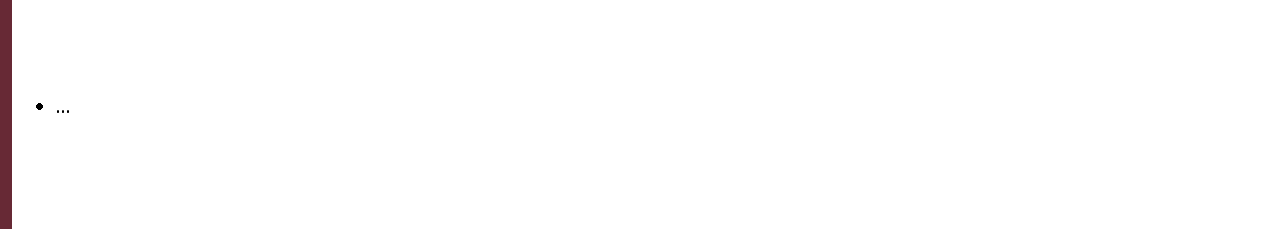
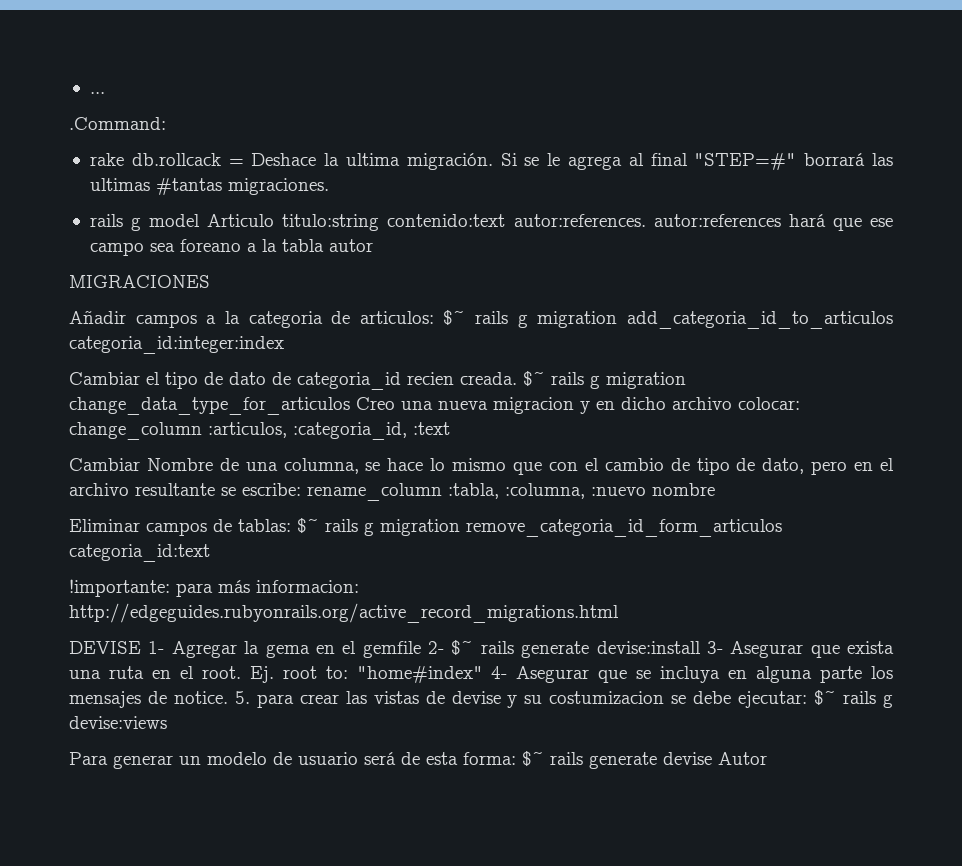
(72, 111) none -> [69,117,166,130] [89,153,893,170] [89,178,329,195] [89,214,894,231] [89,239,373,256] [69,275,210,288] [69,310,893,329] [69,336,284,354] [69,371,686,390] [69,397,800,415] [69,422,450,440] [69,458,895,475] [69,483,715,501] [69,518,782,537] [69,544,210,562] [69,579,359,597] [69,603,619,623] [69,640,894,658] [69,666,894,683] [69,690,894,708] [69,716,167,729] [69,751,767,769] // .Command: // rake db.rollcack = Deshace la ultima migración. Si se le agrega al final "STEP=#" borrará las ultimas #tantas migraciones. // rails g model Articulo titulo:string contenido:text autor:references. autor:references hará que ese campo sea foreano a la tabla autor // MIGRACIONES // Añadir campos a la categoria de articulos: $~ rails g migration add_categoria_id_to_articulos categoria_id:integer:index // Cambiar el tipo de dato de categoria_id recien creada. $~ rails g migration change_data_type_for_articulos Creo una nueva migracion y en dicho archivo colocar: change_column :articulos, :categoria_id, :text // Cambiar Nombre de una columna, se hace lo mismo que con el cambio de tipo de dato, pero en el archivo resultante se escribe: rename_column :tabla, :columna, :nuevo nombre // Eliminar campos de tablas: $~ rails g migration remove_categoria_id_form_articulos categoria_id:text // !importante: para más informacion: http://edgeguides.rubyonrails.org/active_record_migrations.html // DEVISE 1- Agregar la gema en el gemfile 2- $~ rails generate devise:install 3- Asegurar que exista una ruta en el root. Ej. root to: "home#index" 4- Asegurar que se incluya en alguna parte los mensajes de notice. 5. para crear las vistas de devise y su costumizacion se debe ejecutar: $~ rails g devise:views // Para generar un modelo de usuario será de esta forma: $~ rails generate devise Autor

